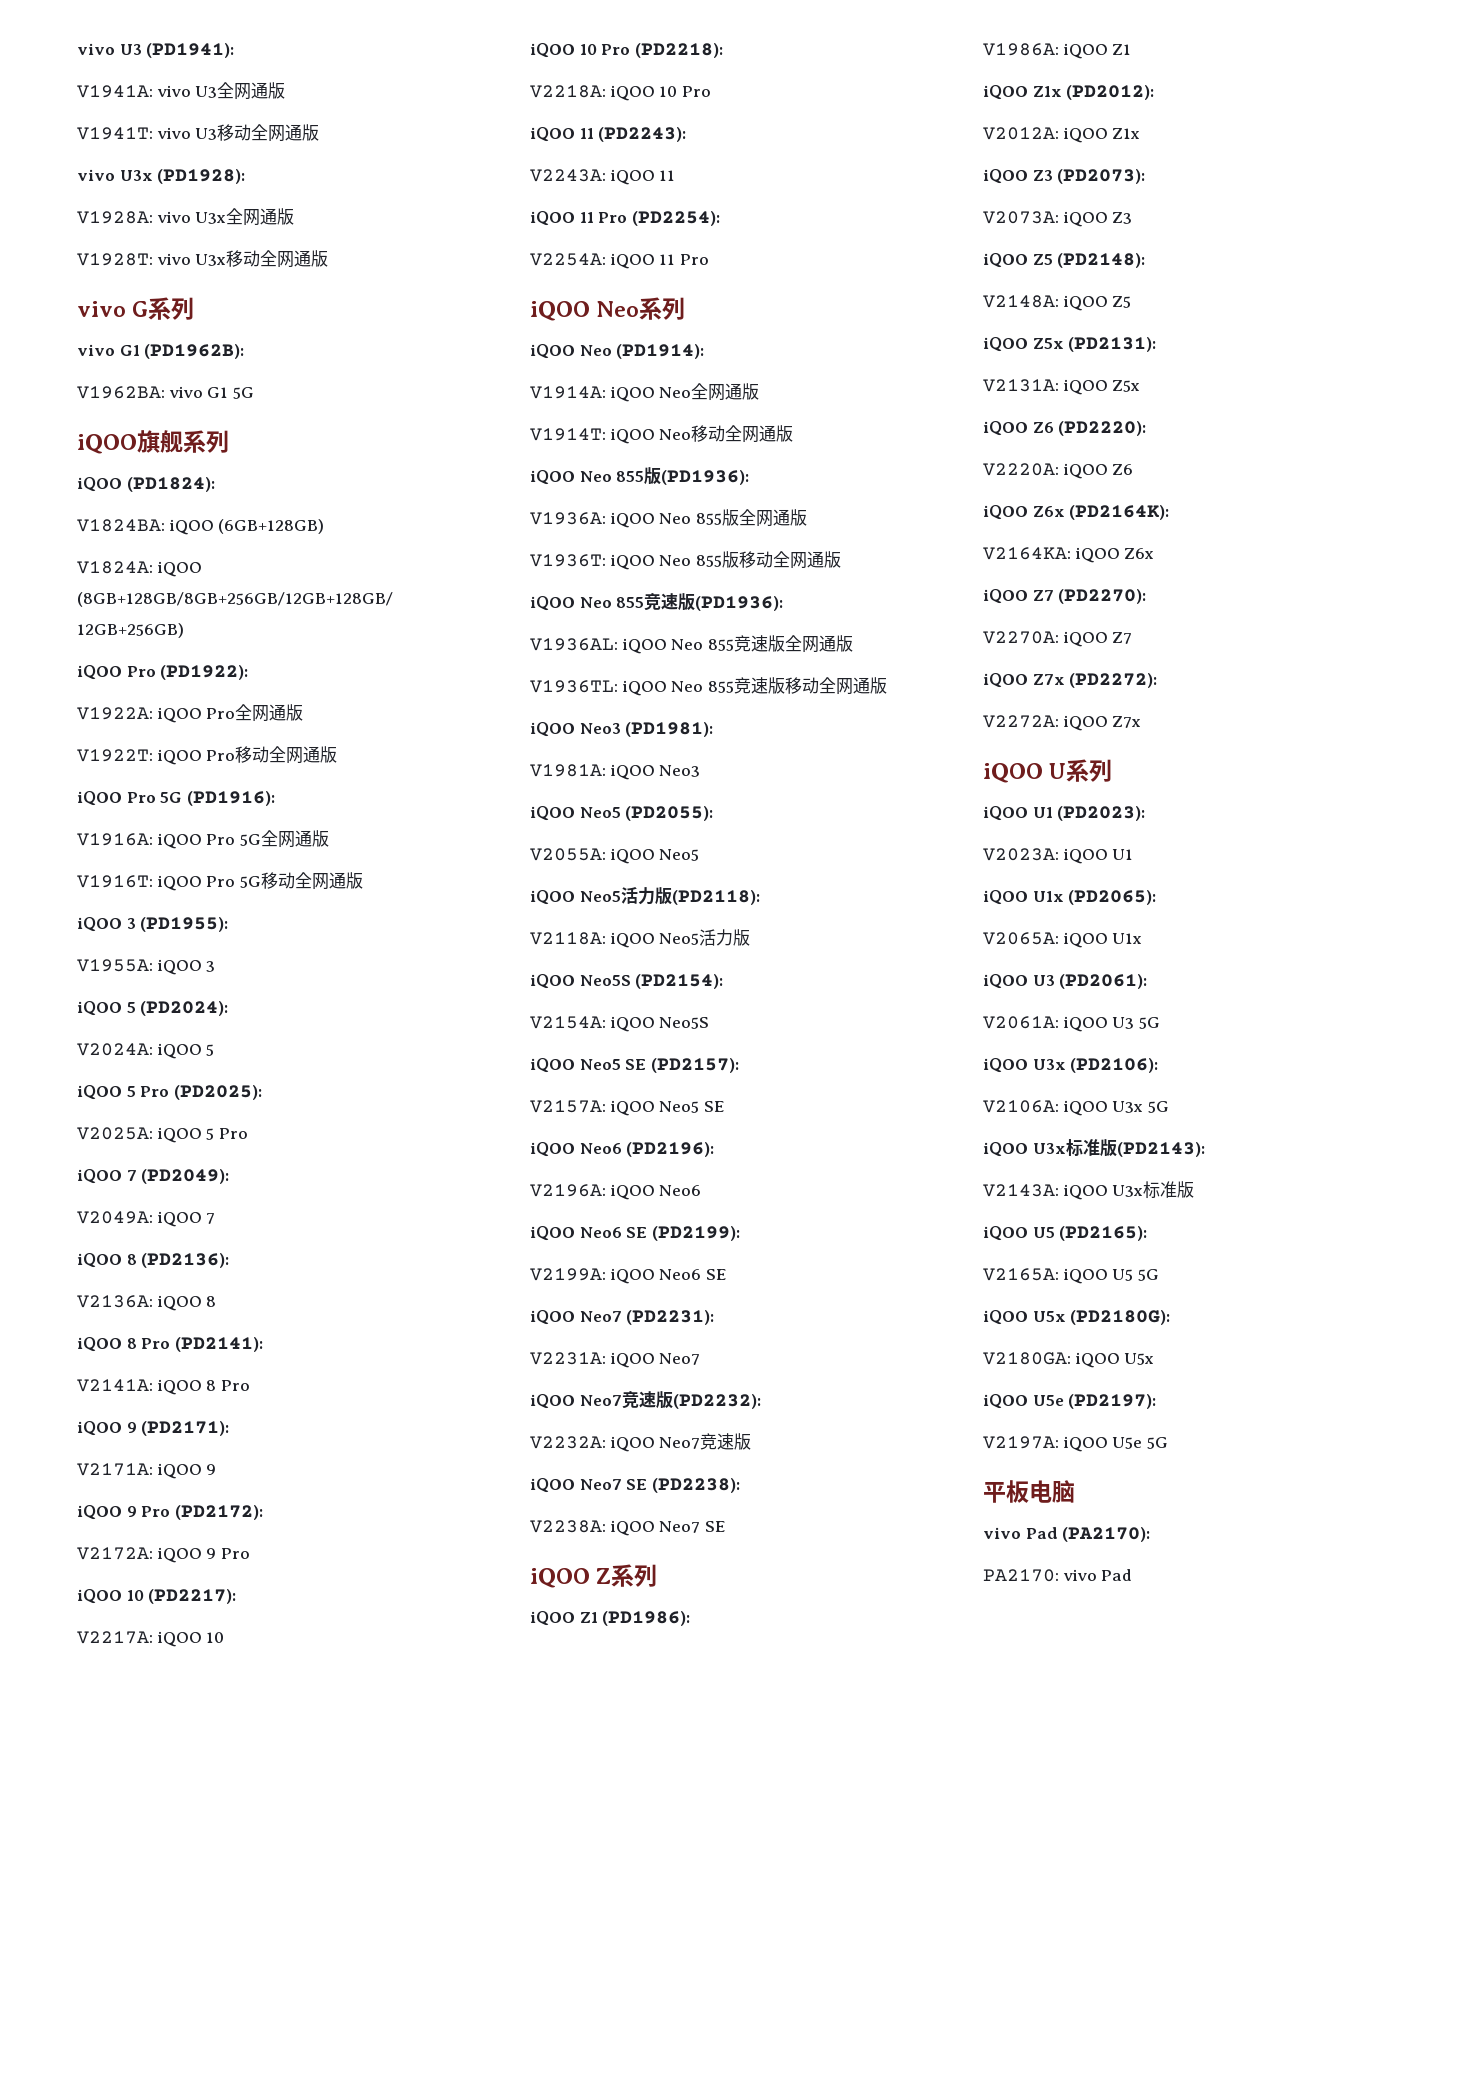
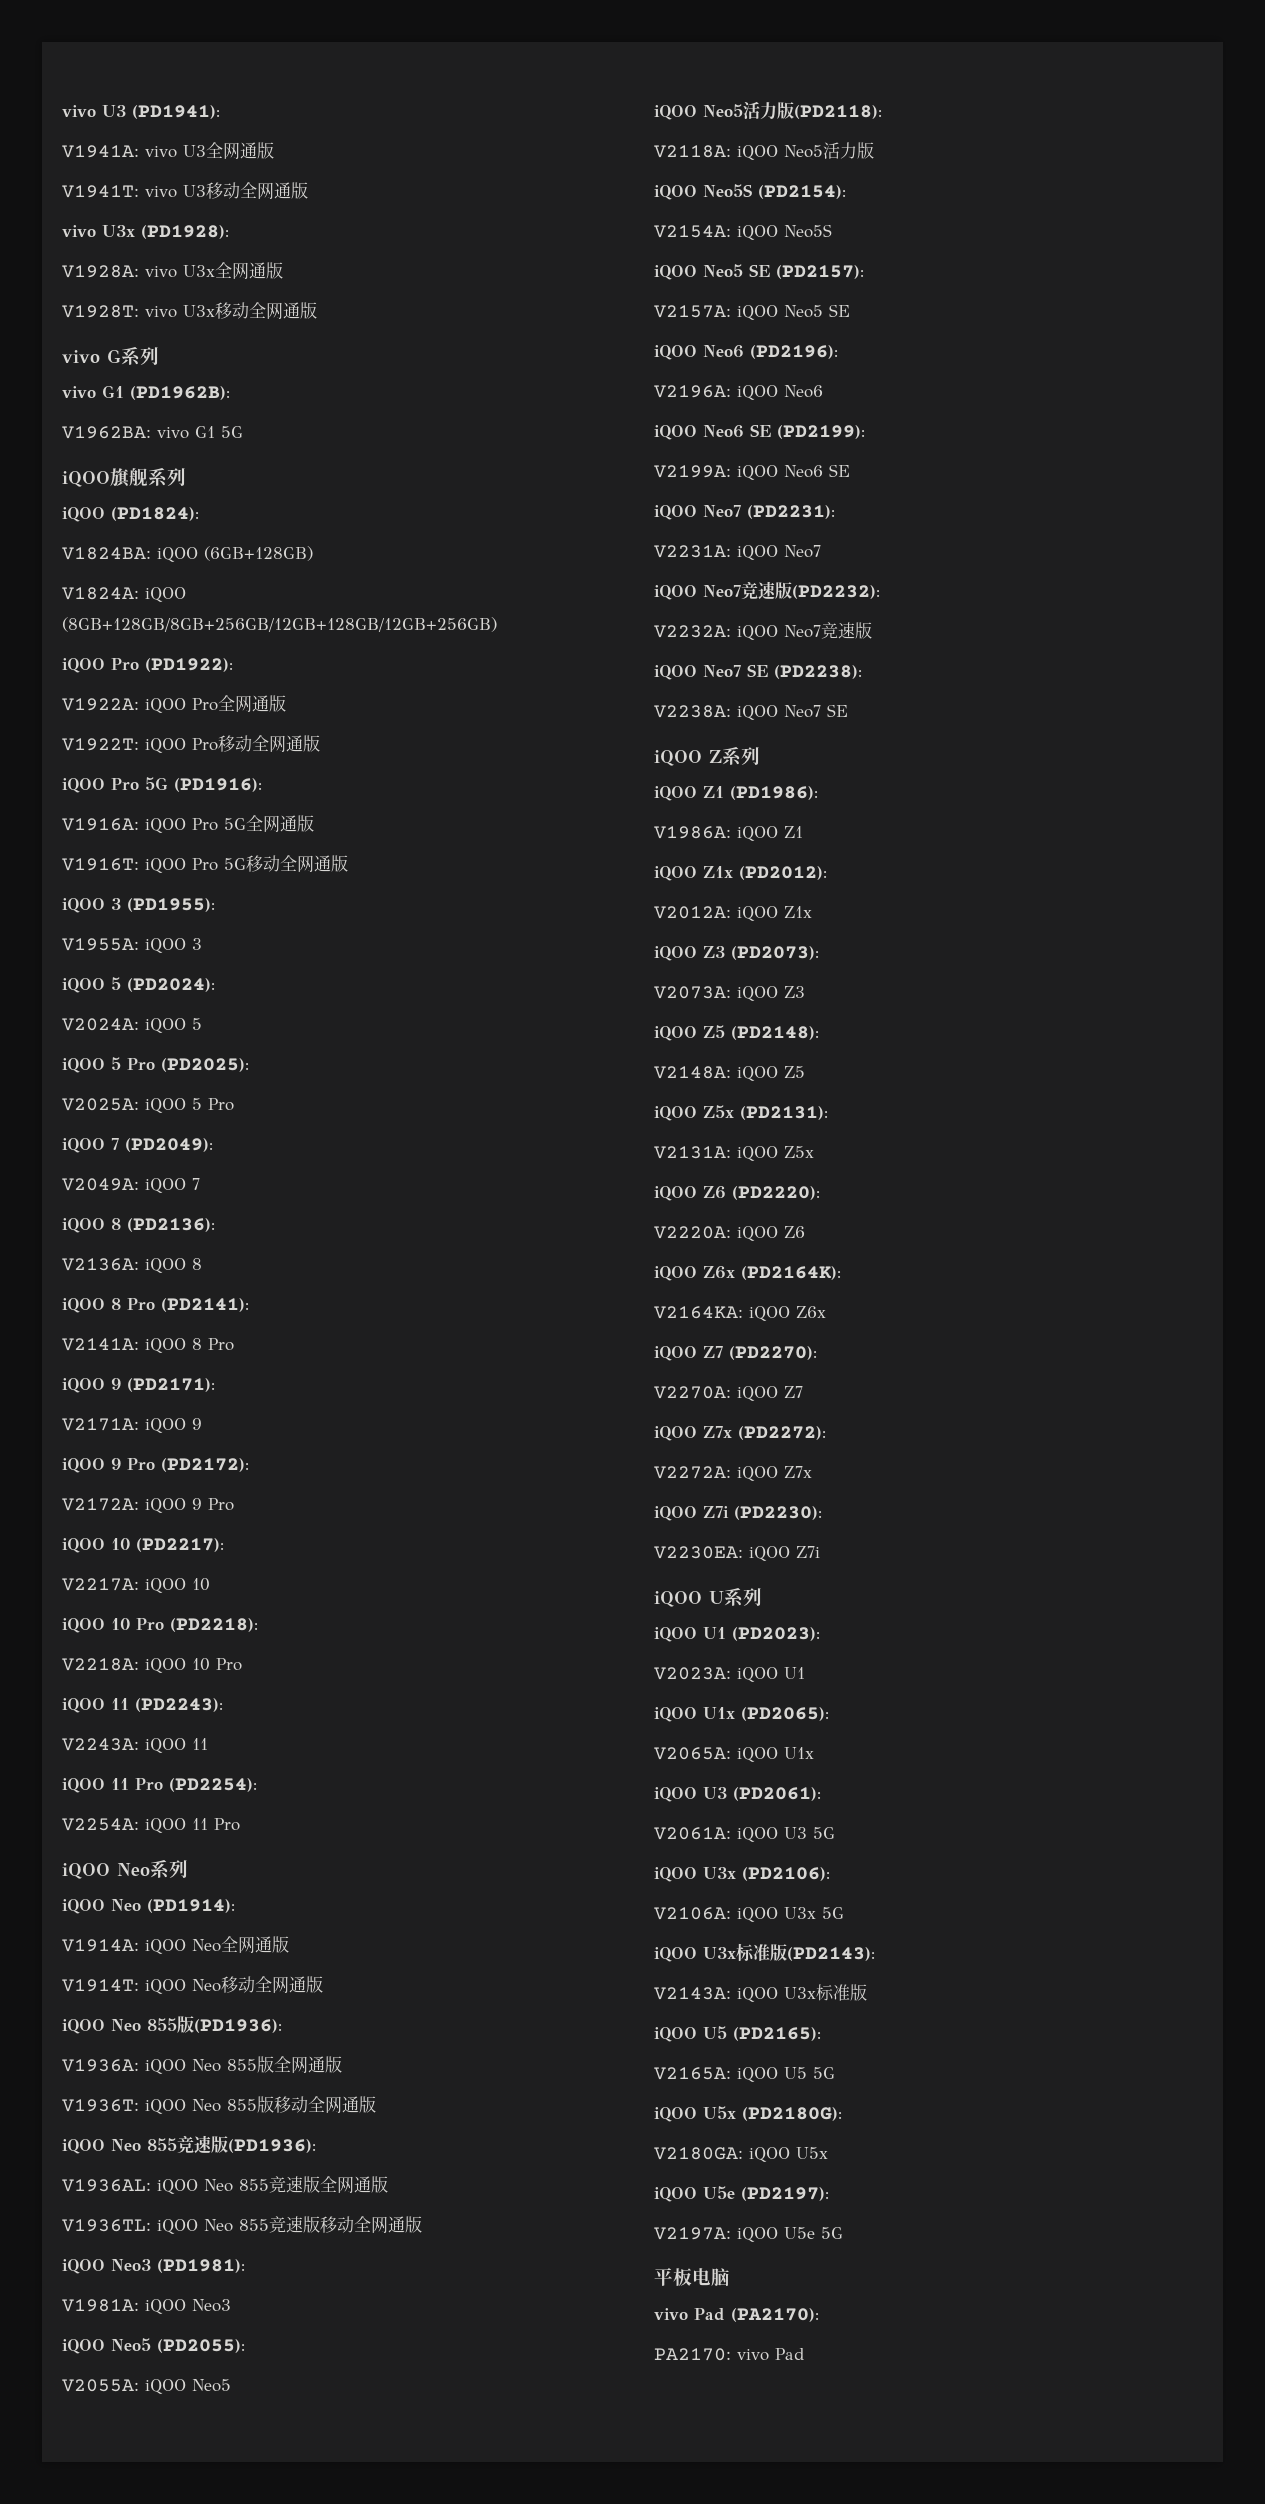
(1142, 722) none -> [654,1506,822,1521] [654,1546,820,1561] // iQOO Z7i (PD2230): // V2230EA: iQOO Z7i

